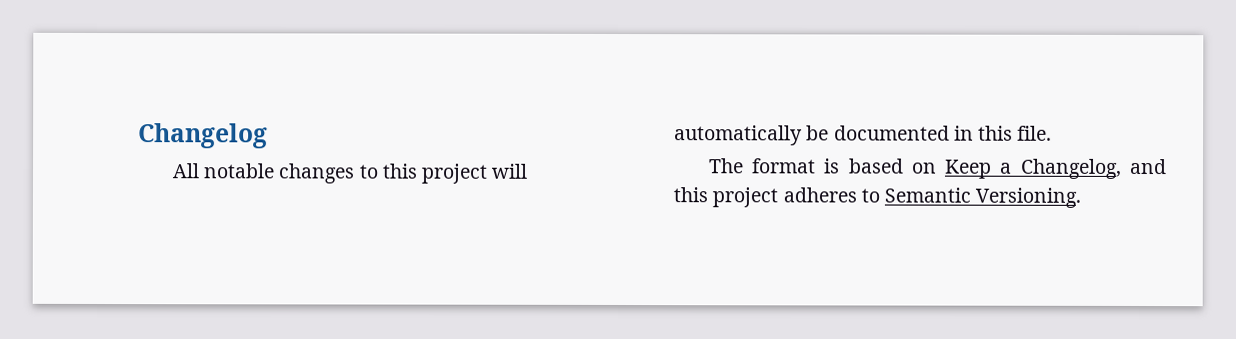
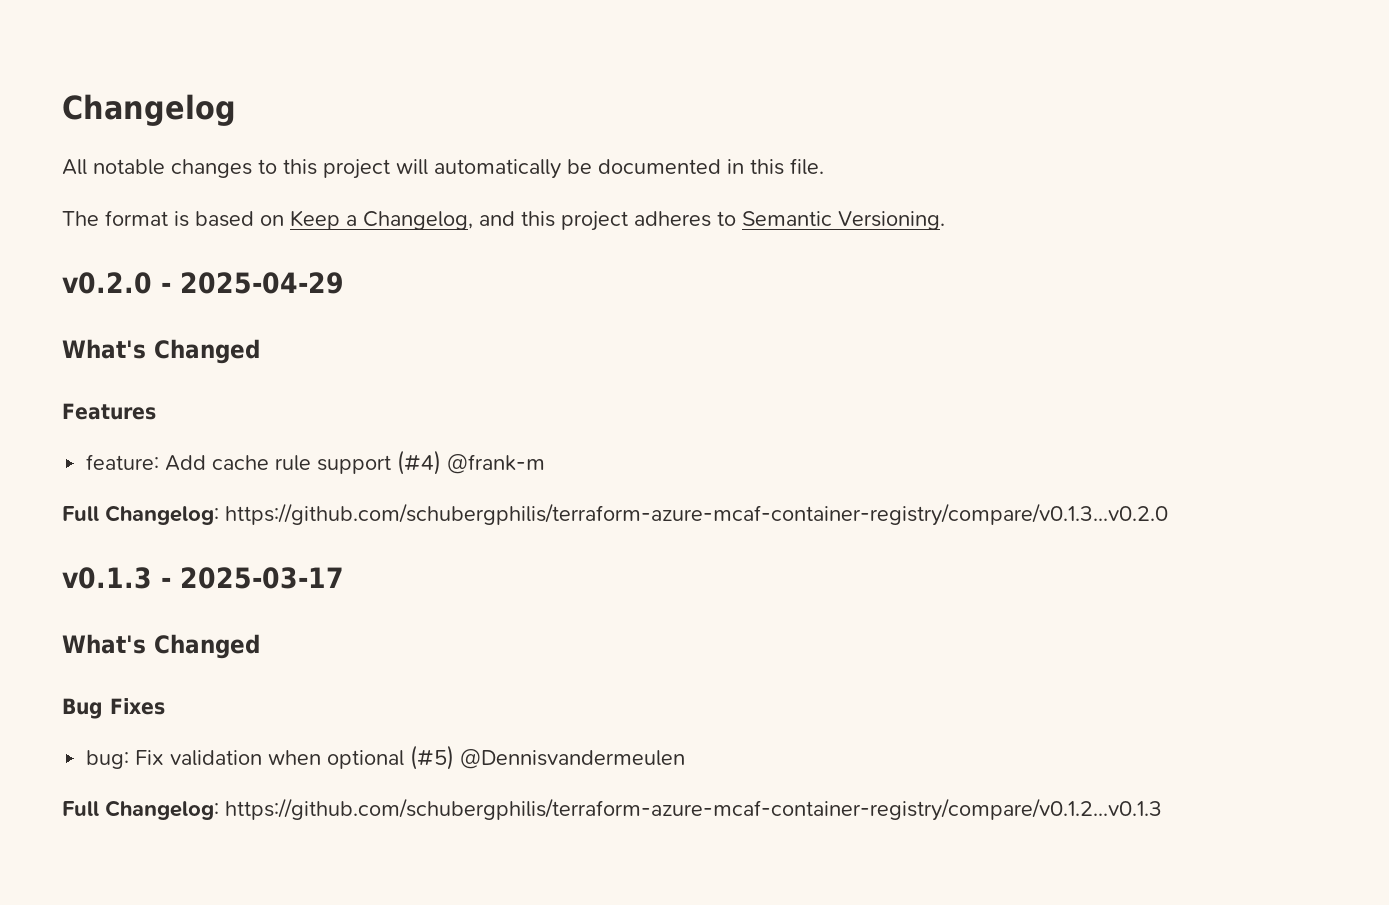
(1082, 197) none -> [62,272,344,294] [62,339,260,364] [62,403,156,420] [86,450,546,475] [62,503,1168,526] [62,567,344,589] [62,634,260,659] [62,698,165,719] [86,745,686,770] [62,798,1162,821] // v0.2.0 - 2025-04-29 // What's Changed // Features // feature: Add cache rule support (#4) @frank-m // Full Changelog: https://github.com/schubergphilis/terraform-azure-mcaf-container-registry/compare/v0.1.3...v0.2.0 // v0.1.3 - 2025-03-17 // What's Changed // Bug Fixes // bug: Fix validation when optional (#5) @Dennisvandermeulen // Full Changelog: https://github.com/schubergphilis/terraform-azure-mcaf-container-registry/compare/v0.1.2...v0.1.3

